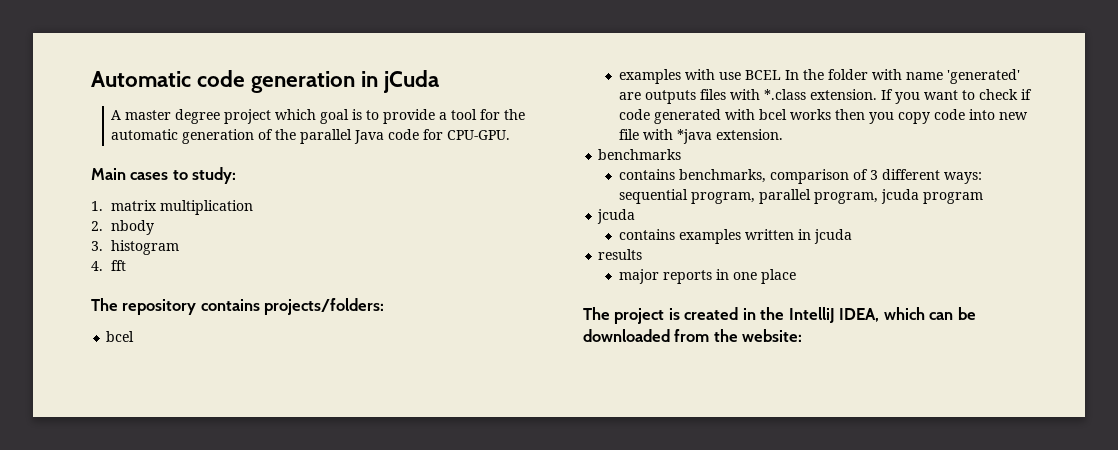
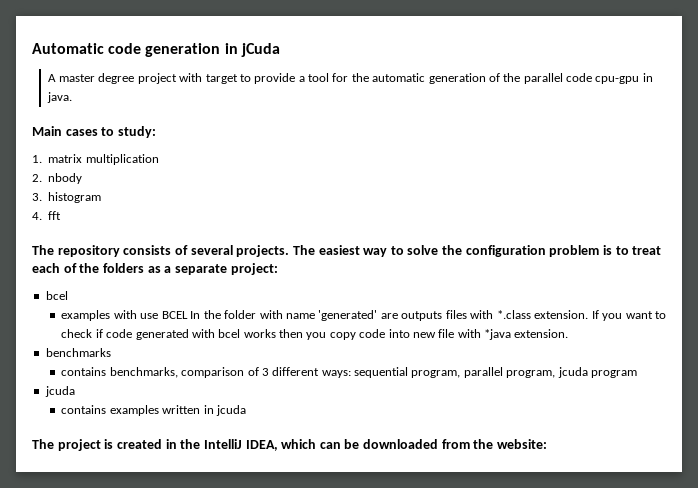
[275,109,363,124] which goal is -> [179,73,238,84] with target
[354,129,511,144] Java code for CPU-GPU. -> [566,73,653,84] [46,92,72,103] code cpu-gpu in java.
[200,298,385,315] contains projects/folders: -> [123,245,662,257] [32,263,278,275] consists of several projects. The easiest way to solve the configuration problem is to treat each of the folders as a separate project:
[598,249,643,260] [618,269,796,284] // results // major reports in one place -> (246, 410) none

